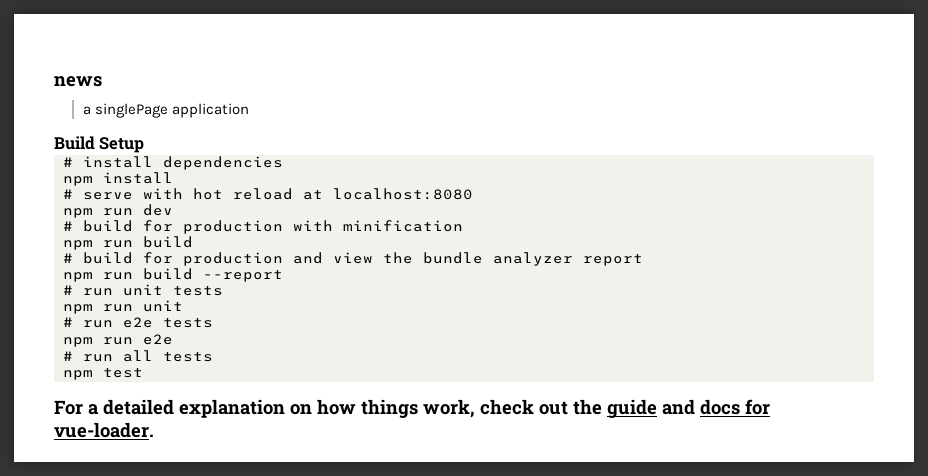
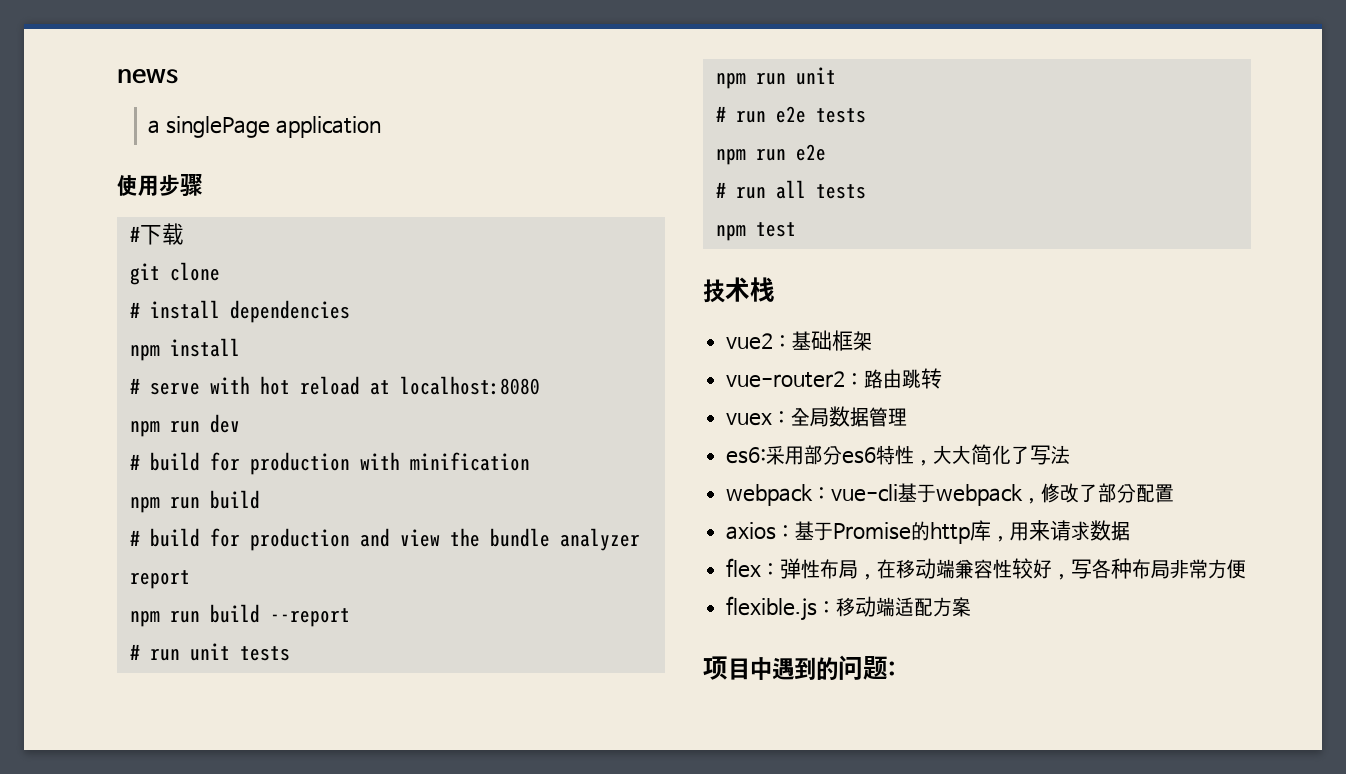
[54,136,145,153] Build Setup -> [117,173,203,197] [129,223,184,245] [129,262,220,285] 使用步骤 // #下载 // git clone
[54,399,770,418] [54,422,154,438] For a detailed explanation on how things work, check out the guide and docs for vue-loader. -> [703,277,775,303] [726,330,873,351] [726,368,943,389] [726,406,908,427] [726,444,1071,466] [726,483,1175,506] [726,520,1131,544] [726,558,1247,580] [726,596,972,621] [703,655,895,681] 技术栈 // vue2：基础框架 // vue-router2：路由跳转 // vuex：全局数据管理 // es6:采用部分es6特性，大大简化了写法 // webpack：vue-cli基于webpack，修改了部分配置 // axios：基于Promise的http库，用来请求数据 // flex：弹性布局，在移动端兼容性较好，写各种布局非常方便 // flexible.js：移动端适配方案 // 项目中遇到的问题:

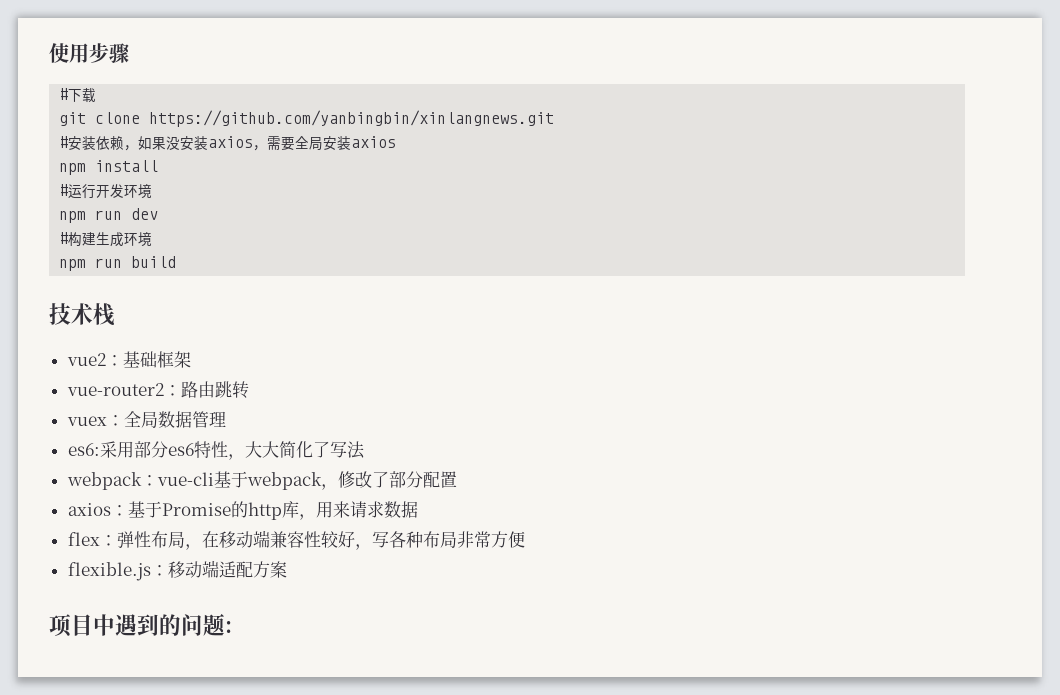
[117,69,178,84] [148,116,381,138] news // a singlePage application // -> (49, 53) none
[129,300,350,323] [129,338,240,361] [129,376,540,395] [129,414,240,437] [129,452,530,475] [129,490,260,513] [129,528,640,551] [129,570,190,589] [129,604,350,627] [129,643,290,661] [715,67,836,89] [715,106,866,123] [715,144,826,165] [715,180,866,199] [715,222,796,241] // # install dependencies // npm install // # serve with hot reload at localhost:8080 // npm run dev // # build for production with minification // npm run build // # build for production and view the bundle analyzer report // npm run build --report // # run unit tests // npm run unit // # run e2e tests // npm run e2e // # run all tests // npm test -> [149,110,555,127] [59,136,397,151] [59,160,159,175] [59,184,153,199] [59,208,159,223] [59,232,153,247] [59,256,177,271] https://github.com/yanbingbin/xinlangnews.git // #安装依赖，如果没安装axios，需要全局安装axios // npm install // #运行开发环境 // npm run dev // #构建生成环境 // npm run build

